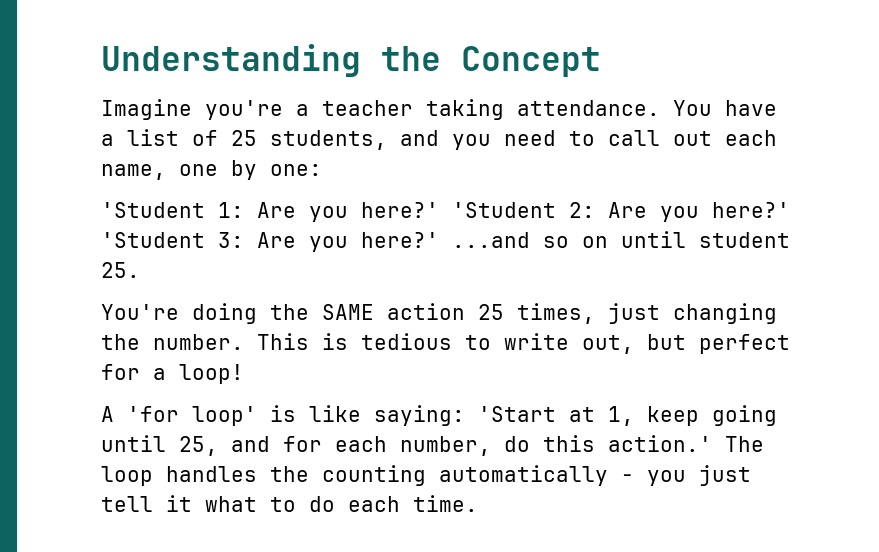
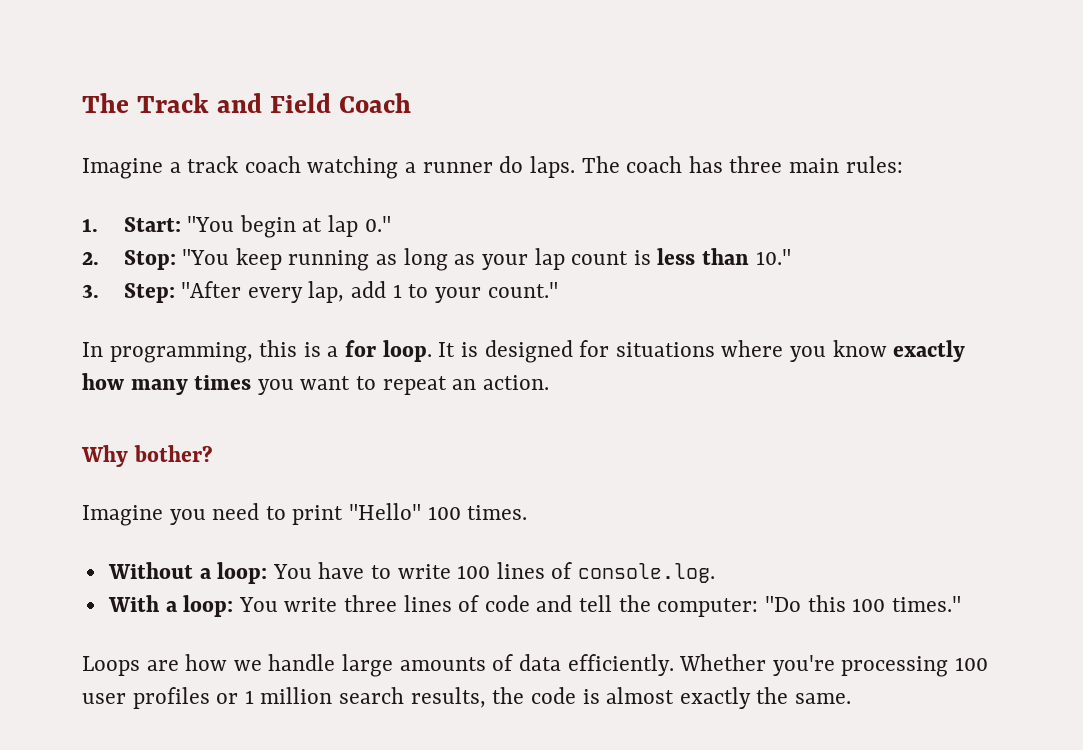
[101,44,601,77] [101,99,777,120] [101,129,777,150] [101,160,322,180] [101,202,790,222] [101,231,790,252] [101,262,140,278] [101,303,777,324] [101,333,790,354] [101,364,244,384] [101,405,777,426] [101,435,764,456] [101,465,751,486] [101,495,478,512] Understanding the Concept // Imagine you're a teacher taking attendance. You have a list of 25 students, and you need to call out each name, one by one: // 'Student 1: Are you here?' 'Student 2: Are you here?' 'Student 3: Are you here?' ...and so on until student 25. // You're doing the SAME action 25 times, just changing the number. This is tedious to write out, but perfect for a loop! // A 'for loop' is like saying: 'Start at 1, keep going until 25, and for each number, do this action.' The loop handles the counting automatically - you just tell it what to do each time. -> [82,93,412,113] [82,156,903,179] [82,215,391,238] [82,248,791,271] [82,281,558,303] [82,340,966,363] [82,373,549,395] [81,445,213,467] [82,503,528,526] [107,562,716,584] [107,595,961,617] [82,654,988,677] [82,687,851,709] The Track and Field Coach // Imagine a track coach watching a runner do laps. The coach has three main rules: // 1. Start: "You begin at lap 0." // 2. Stop: "You keep running as long as your lap count is less than 10." // 3. Step: "After every lap, add 1 to your count." // In programming, this is a for loop. It is designed for situations where you know exactly how many times you want to repeat an action. // Why bother? // Imagine you need to print "Hello" 100 times. // Without a loop: You have to write 100 lines of console.log. // With a loop: You write three lines of code and tell the computer: "Do this 100 times." // Loops are how we handle large amounts of data efficiently. Whether you're processing 100 user profiles or 1 million search results, the code is almost exactly the same.

